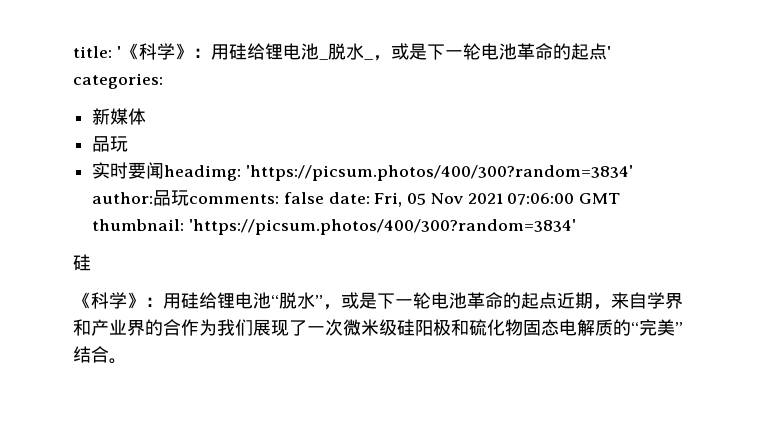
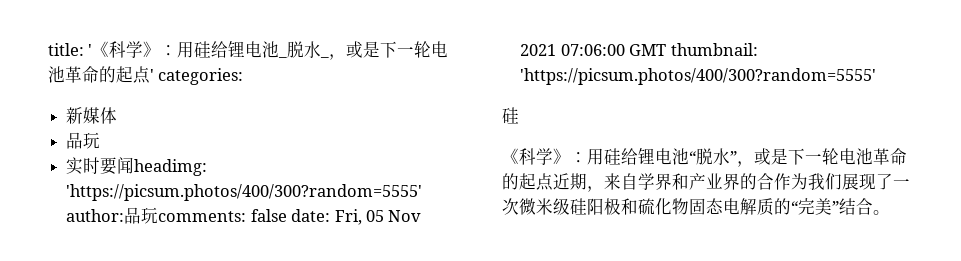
[245,165,633,181] 'https://picsum.photos/400/300?random=3834' -> [66,184,423,201] 'https://picsum.photos/400/300?random=5555'
[188,219,576,235] 'https://picsum.photos/400/300?random=3834' -> [520,68,877,85] 'https://picsum.photos/400/300?random=5555'

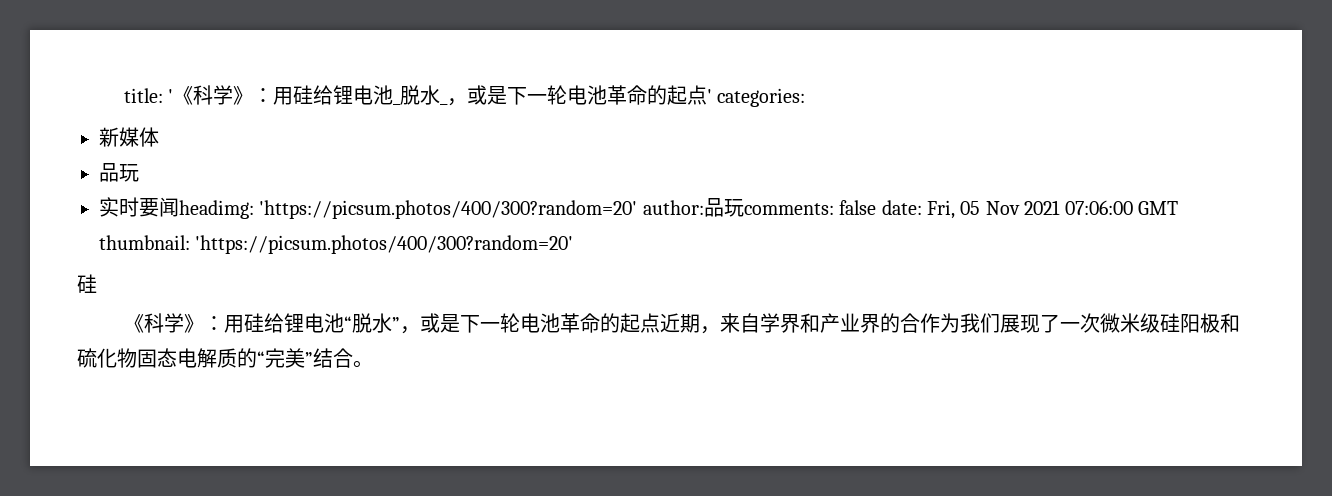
[66,184,423,201] 'https://picsum.photos/400/300?random=5555' -> [259,200,638,219] 'https://picsum.photos/400/300?random=20'
[520,68,877,85] 'https://picsum.photos/400/300?random=5555' -> [195,235,574,254] 'https://picsum.photos/400/300?random=20'

